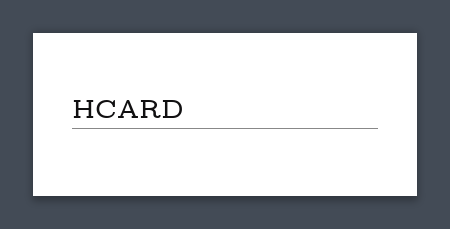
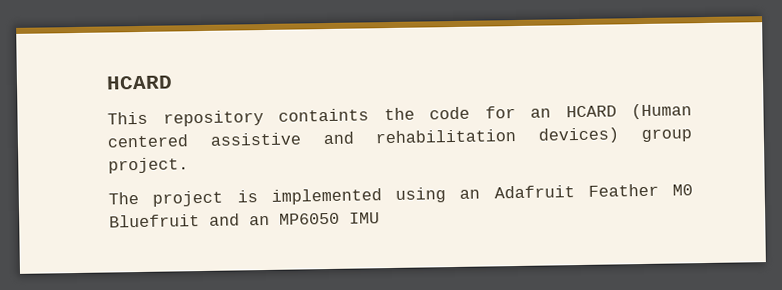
[72,100,184,118] HCARD -> [106,75,173,90] [107,103,692,127] [107,127,692,148] [108,157,189,174] [108,183,693,207] [109,212,380,228] HCARD // This repository containts the code for an HCARD (Human centered assistive and rehabilitation devices) group project. // The project is implemented using an Adafruit Feather M0 Bluefruit and an MP6050 IMU

